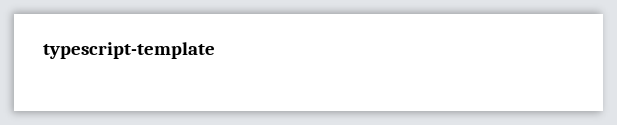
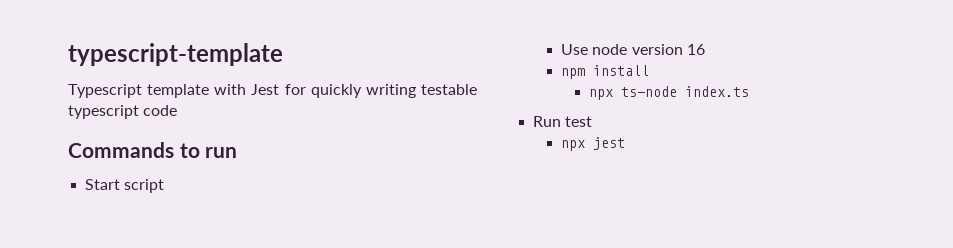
(215, 50) none -> [68,84,477,98] [68,105,178,119] [68,142,238,158] [85,179,165,193] [561,44,705,55] [561,65,650,79] [589,86,750,100] [533,116,593,127] [561,137,626,151] // Typescript template with Jest for quickly writing testable typescript code // Commands to run // Start script // Use node version 16 // npm install // npx ts-node index.ts // Run test // npx jest

